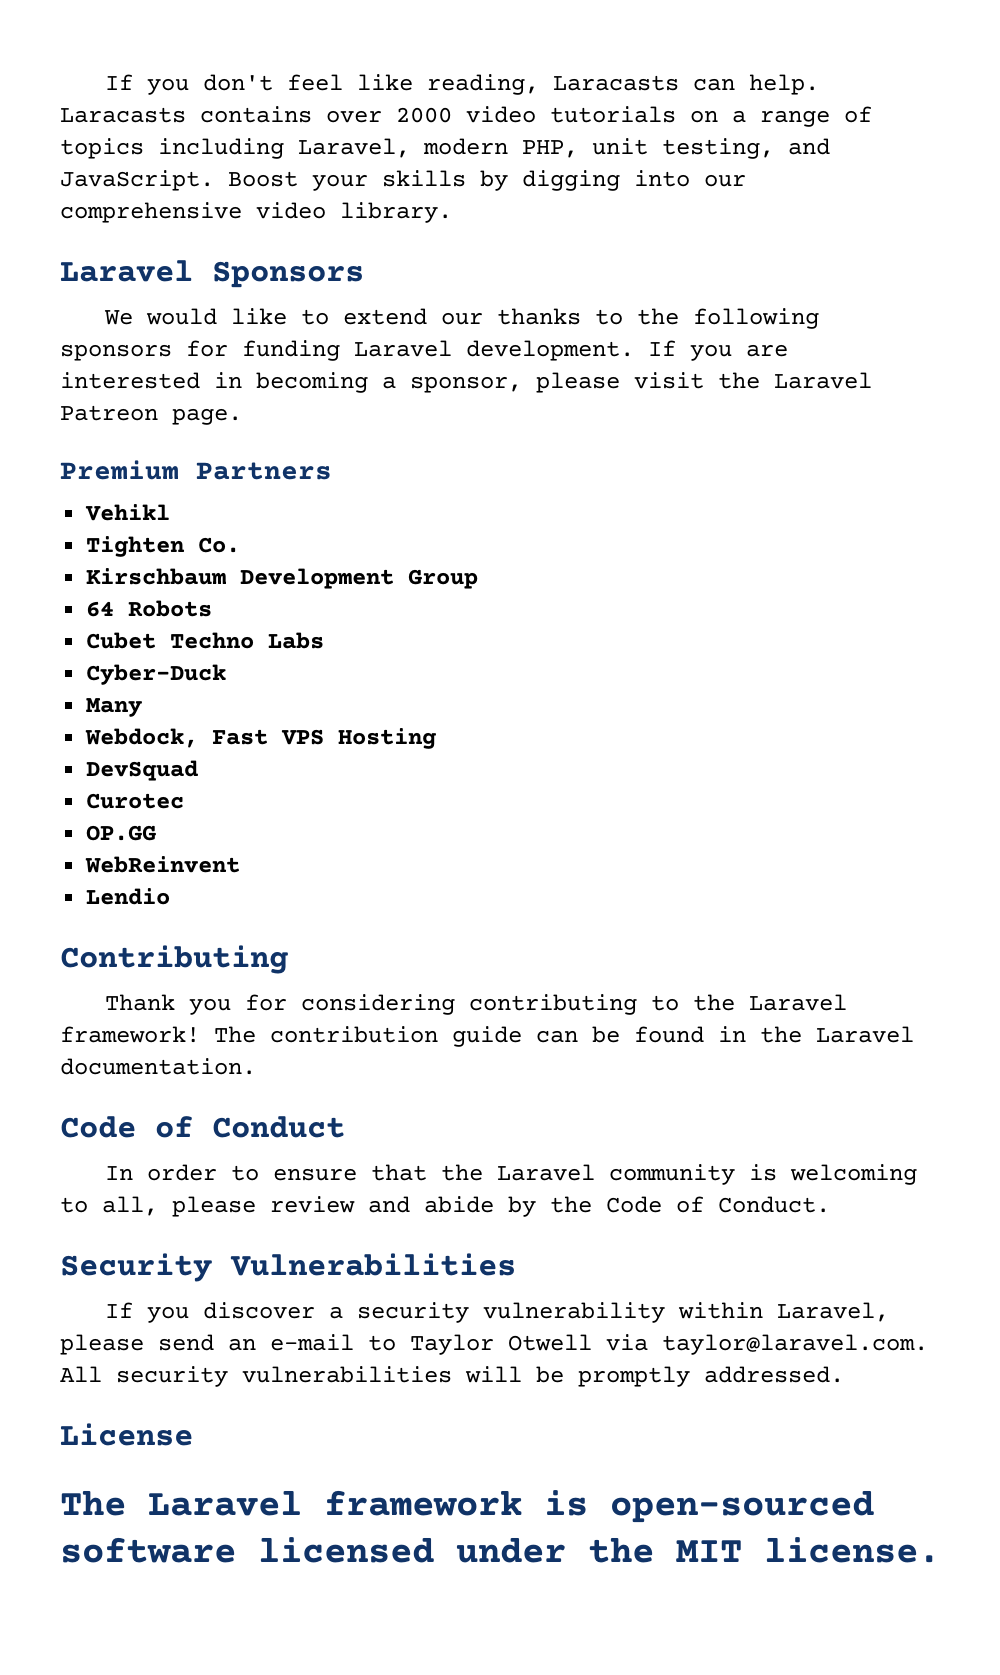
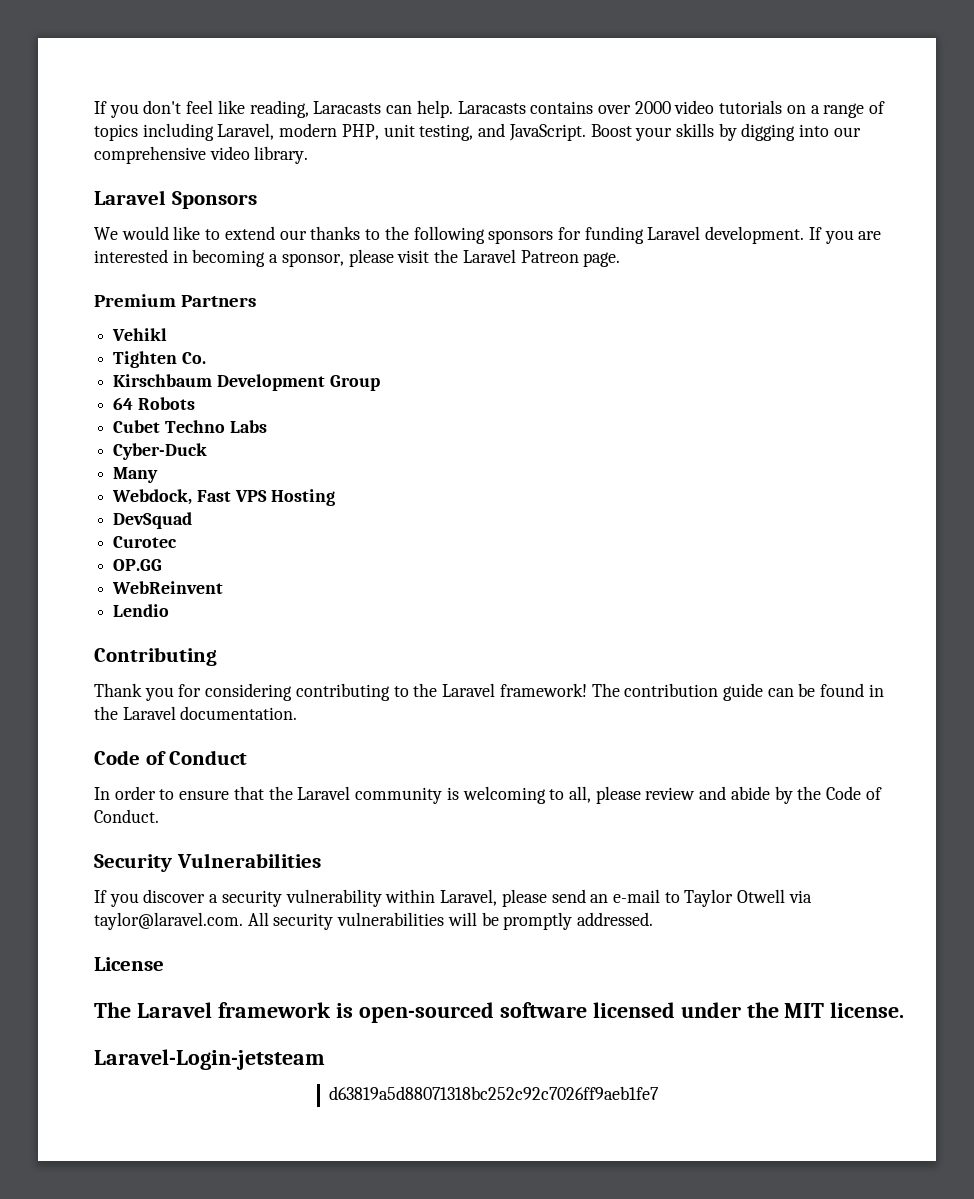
(940, 1550) none -> [94,1049,325,1070] [329,1086,660,1100] // Laravel-Login-jetsteam // d63819a5d88071318bc252c92c7026ff9aeb1fe7

